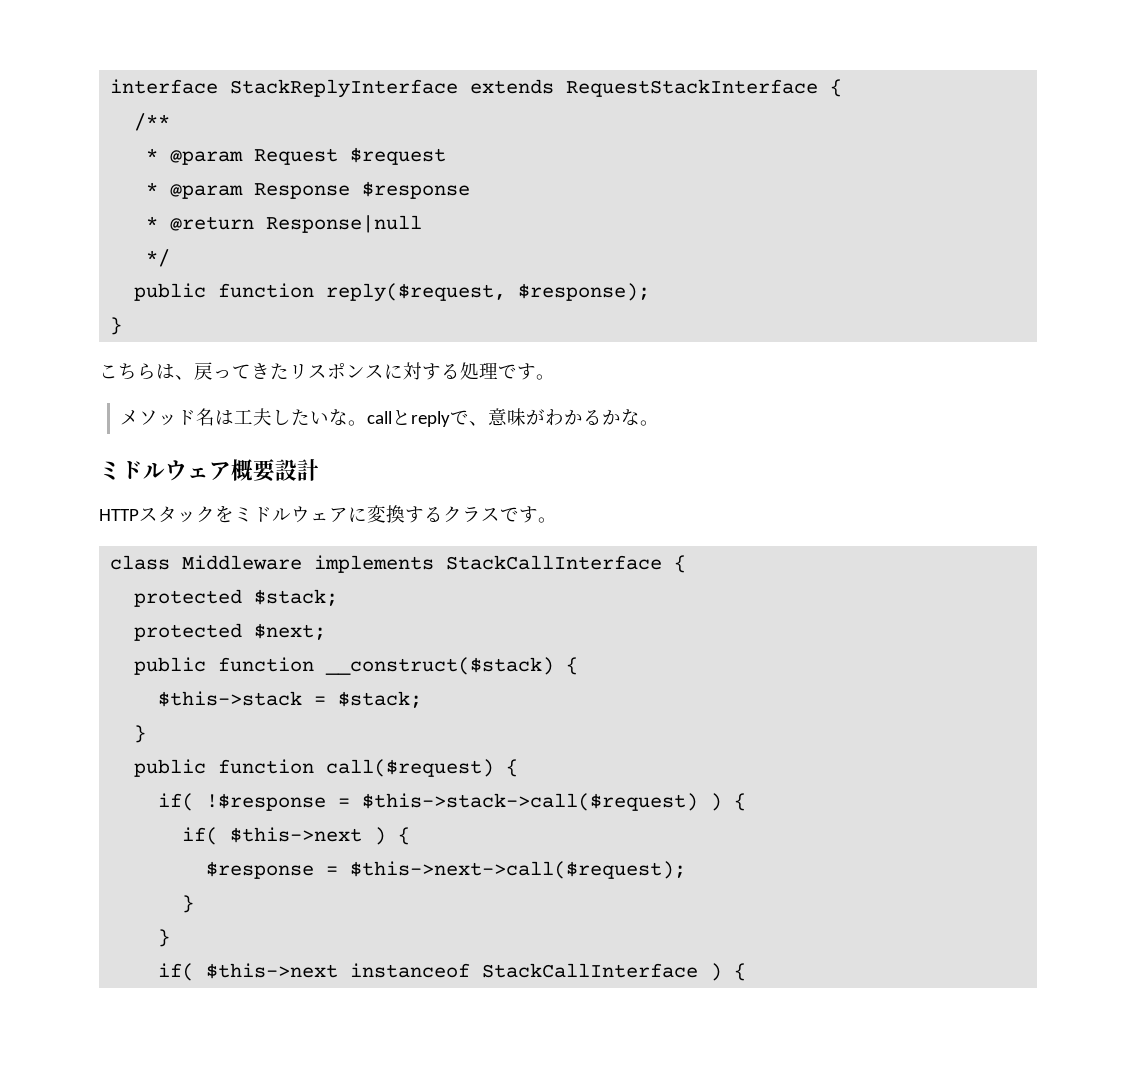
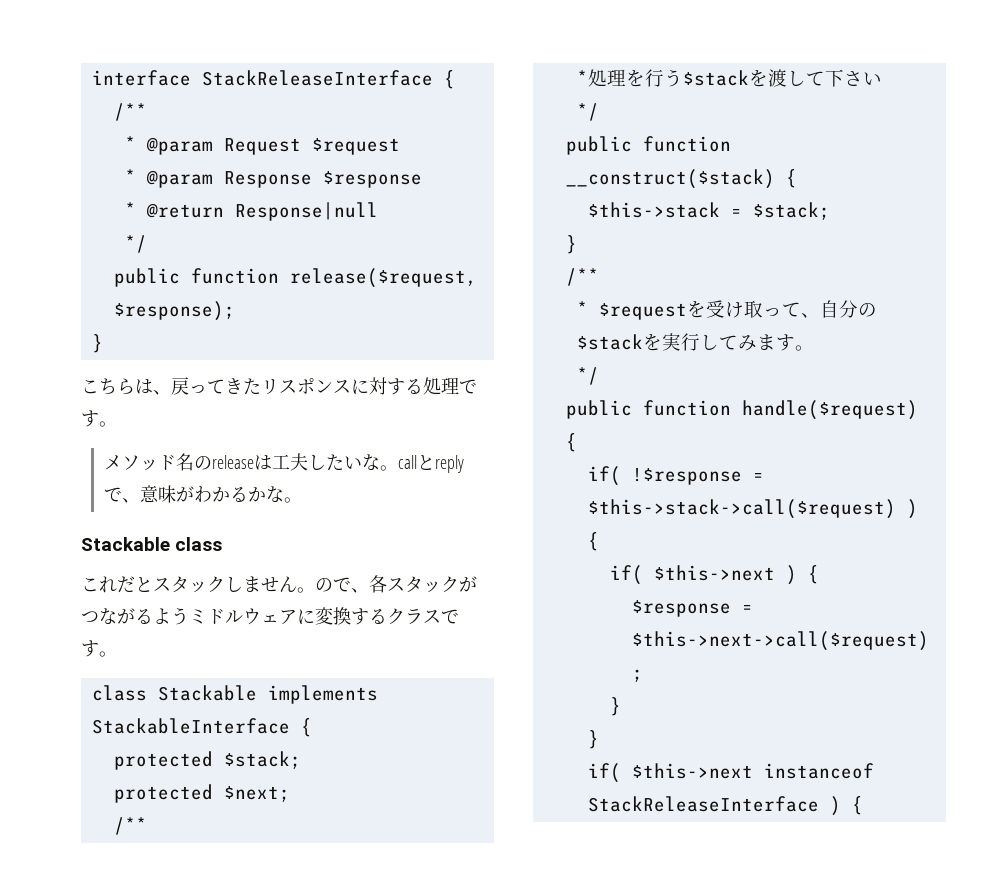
[230,79,819,98] StackReplyInterface extends RequestStackInterface -> [201,70,433,86] StackReleaseInterface
[326,283,507,302] reply($request, -> [289,268,477,288] release($request,
(216, 417) none -> [193,455,254,470] のrelease
[99,459,319,482] [99,505,234,523] ミドルウェア概要設計 // HTTPスタックを -> [81,537,223,551] [81,575,477,593] [81,607,189,625] Stackable class // これだとスタックしません。ので、各スタックがつながるよう
[182,555,663,573] Middleware implements StackCallInterface -> [157,685,378,704] [91,718,290,734] Stackable implements StackableInterface
(327, 631) none -> [113,817,147,835] [576,69,882,87] [576,103,599,121] // /** // *処理を行う$stackを渡して下さい // */
[134,759,495,777] // public function call($request) -> [565,268,599,286] [576,300,877,320] [576,333,814,351] [576,367,599,385] [565,400,918,420] // /** // * $requestを受け取って、自分の$stackを実行してみます。 // */ // public function handle($request)
[482,963,699,978] StackCallInterface -> [587,796,819,812] StackReleaseInterface

